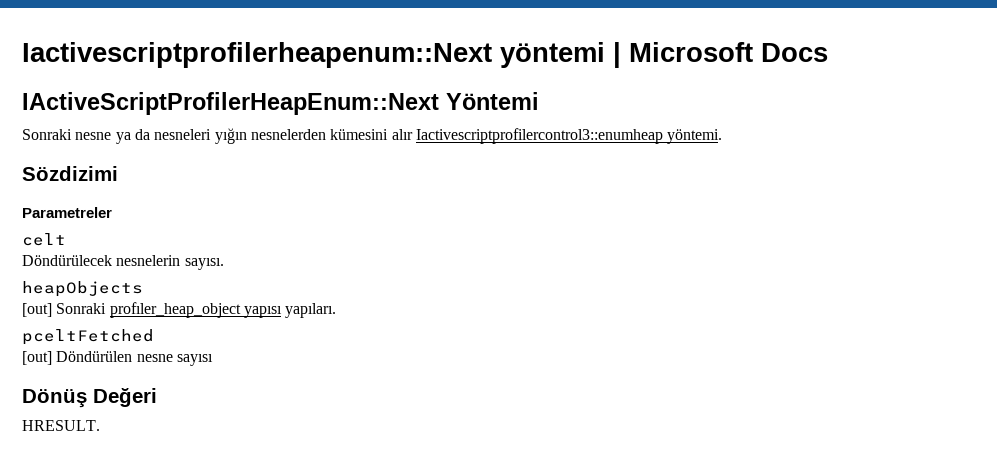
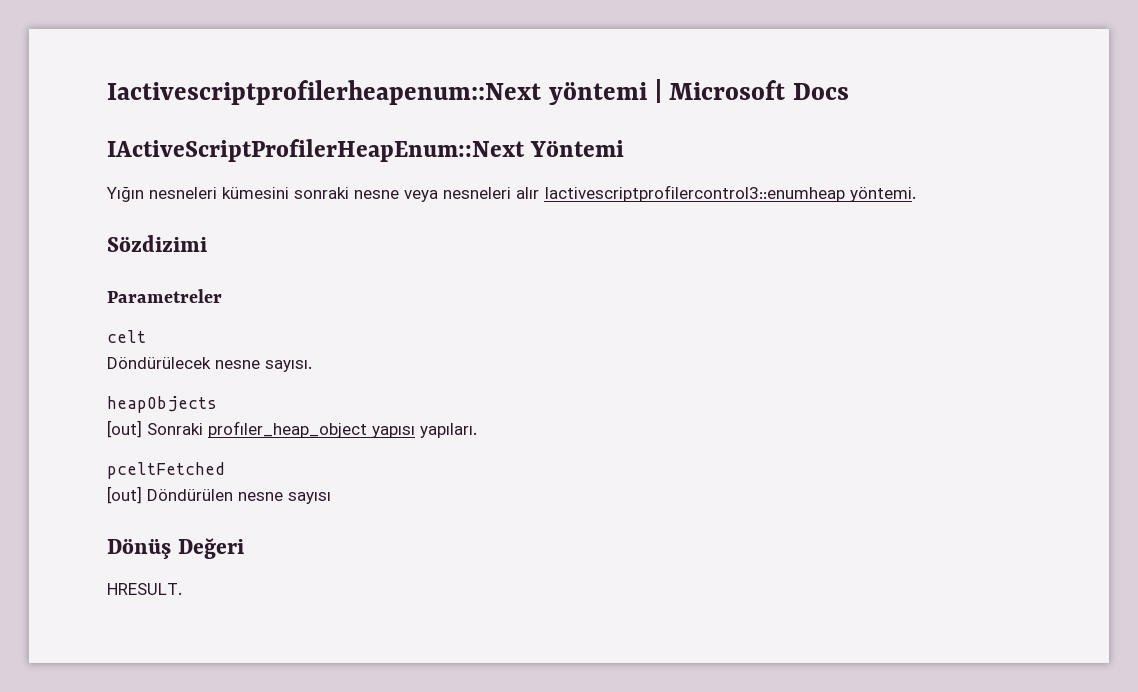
[22,128,389,144] Sonraki nesne ya da nesneleri yığın nesnelerden kümesini -> [106,186,511,202] Yığın nesneleri kümesini sonraki nesne veya nesneleri
[116,255,181,266] nesnelerin -> [215,360,260,369] nesne

